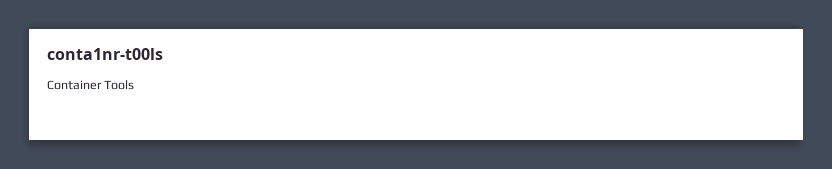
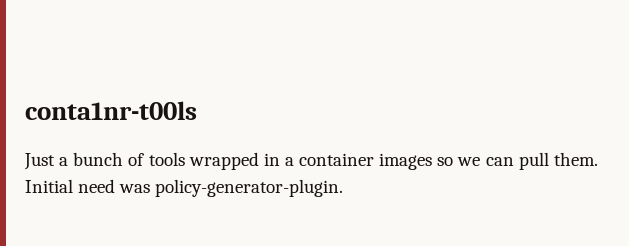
[47,80,135,90] Container Tools -> [24,152,598,170] [25,179,344,197] Just a bunch of tools wrapped in a container images so we can pull them. Initial need was policy-generator-plugin.

